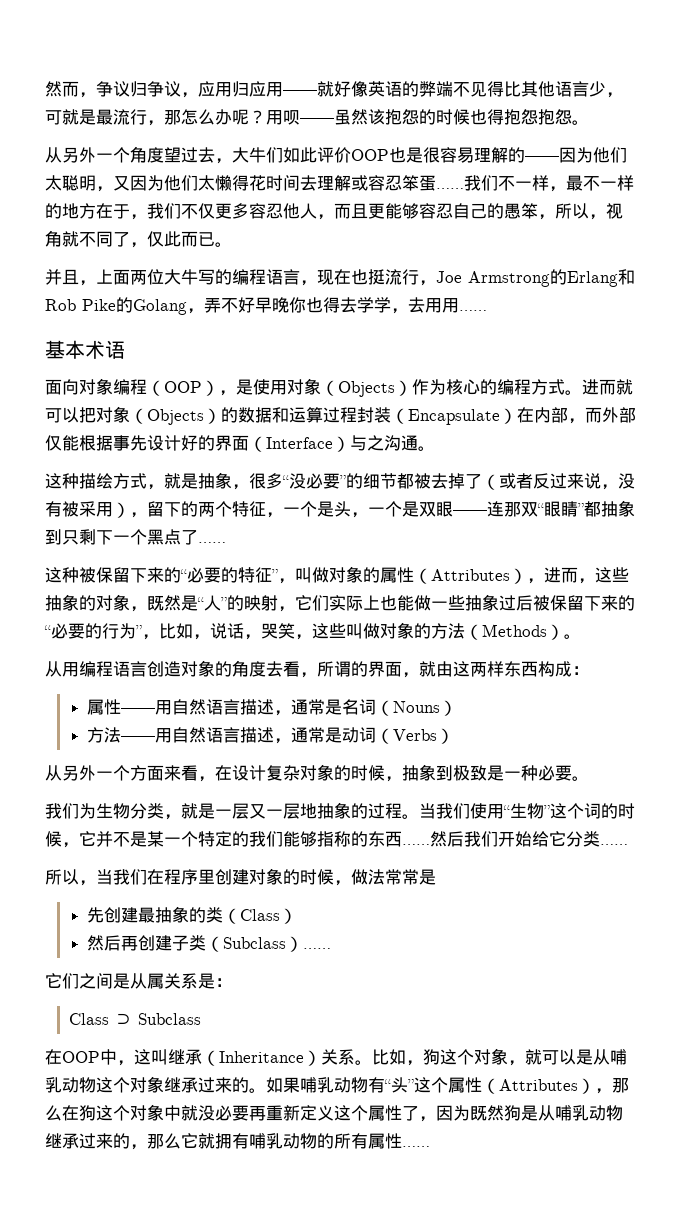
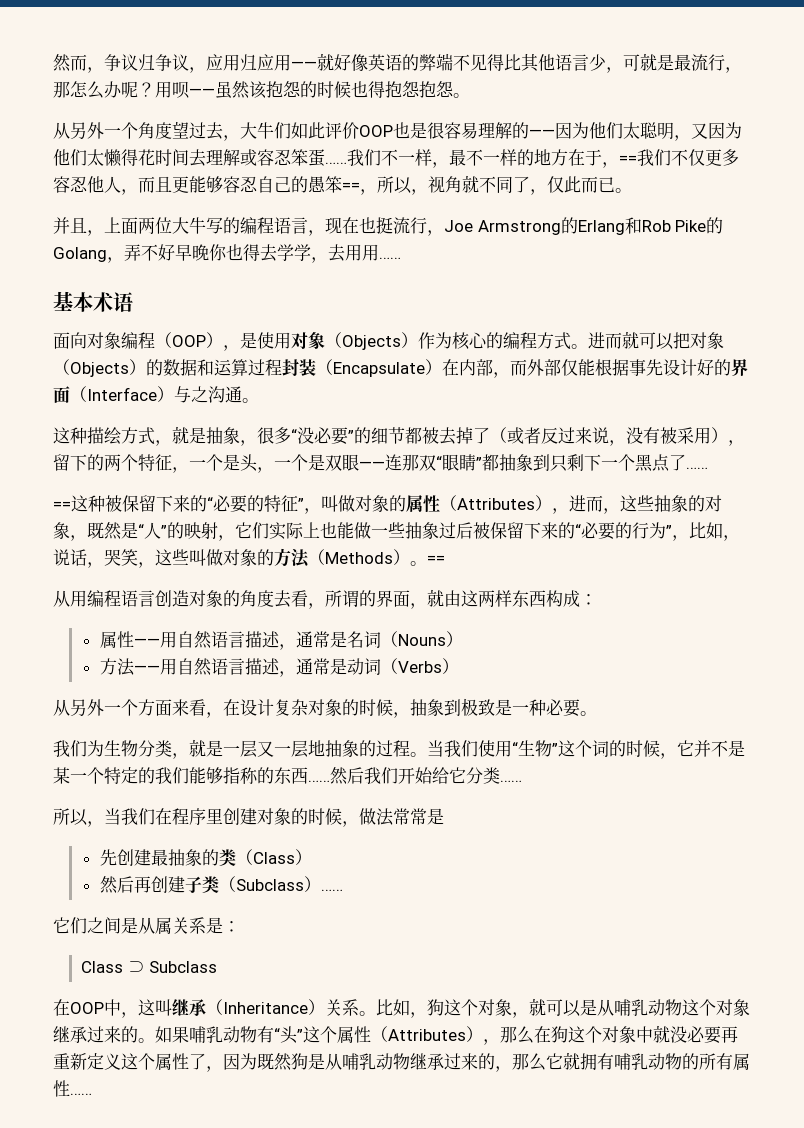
(147, 217) none -> [619,155,637,164] ==
(538, 211) none -> [342,182,360,191] ==
(226, 542) none -> [53,501,71,510] ==
(581, 636) none -> [427,555,445,564] ==

